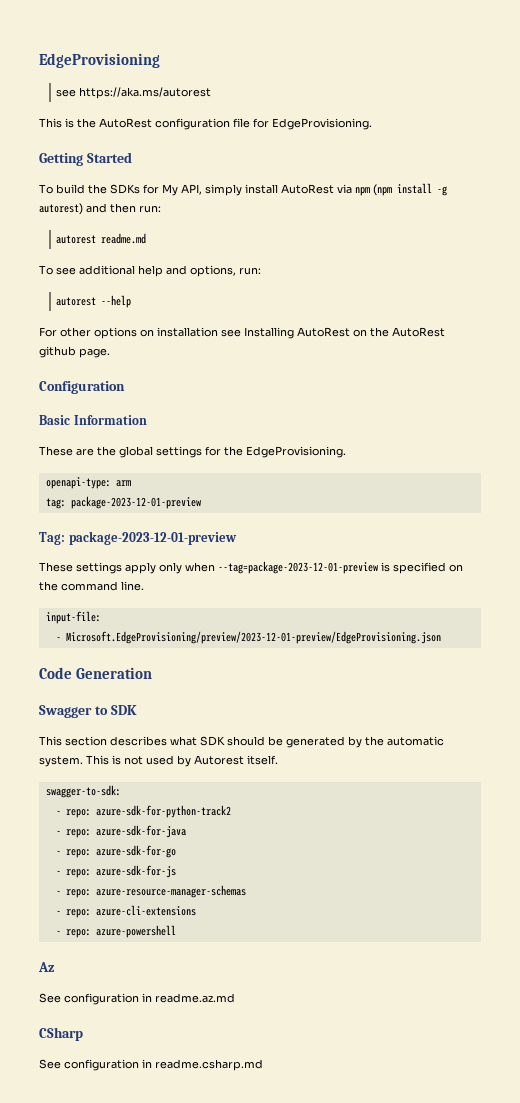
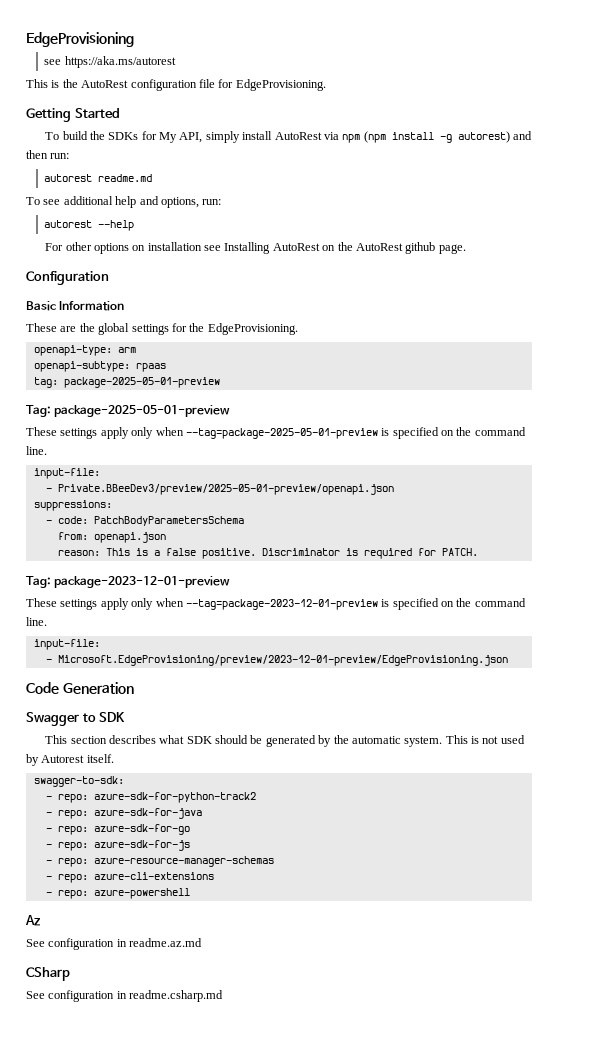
(131, 483) none -> [33,361,166,372] // openapi-subtype: rpaas
[70,496,201,509] package-2023-12-01-preview -> [63,377,220,388] [26,405,231,417] [26,427,526,439] [26,446,47,455] [33,468,100,479] [45,484,394,495] [33,500,112,511] [45,516,244,526] [57,532,166,543] [57,548,478,559] package-2025-05-01-preview // Tag: package-2025-05-01-preview // These settings apply only when --tag=package-2025-05-01-preview is specified on the command line. // input-file: // - Private.BBeeDev3/preview/2025-05-01-preview/openapi.json // suppressions: // - code: PatchBodyParametersSchema // from: openapi.json // reason: This is a false positive. Discriminator is required for PATCH.

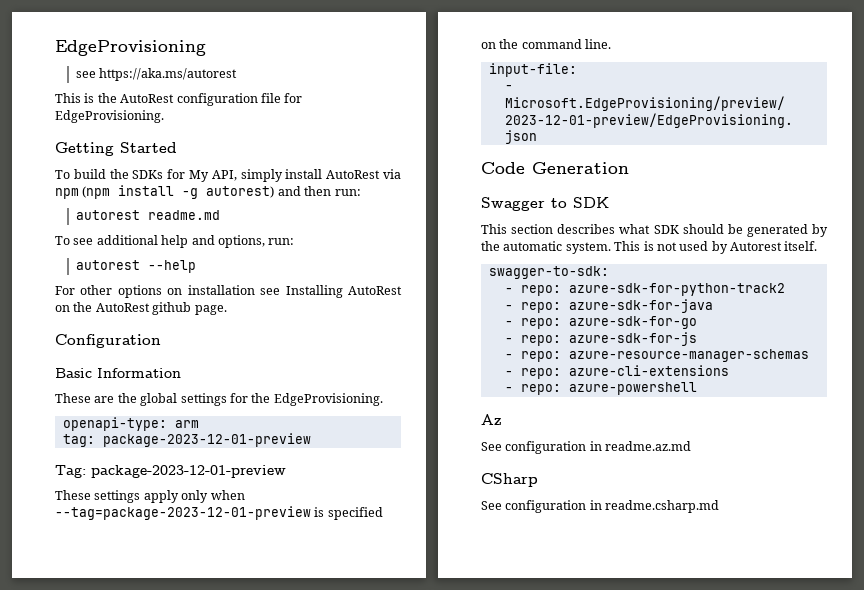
[33,361,166,372] // openapi-subtype: rpaas -> (199, 424) none
[63,377,220,388] [26,405,231,417] [26,427,526,439] [26,446,47,455] [33,468,100,479] [45,484,394,495] [33,500,112,511] [45,516,244,526] [57,532,166,543] [57,548,478,559] package-2025-05-01-preview // Tag: package-2025-05-01-preview // These settings apply only when --tag=package-2025-05-01-preview is specified on the command line. // input-file: // - Private.BBeeDev3/preview/2025-05-01-preview/openapi.json // suppressions: // - code: PatchBodyParametersSchema // from: openapi.json // reason: This is a false positive. Discriminator is required for PATCH. -> [102,433,311,447] package-2023-12-01-preview

